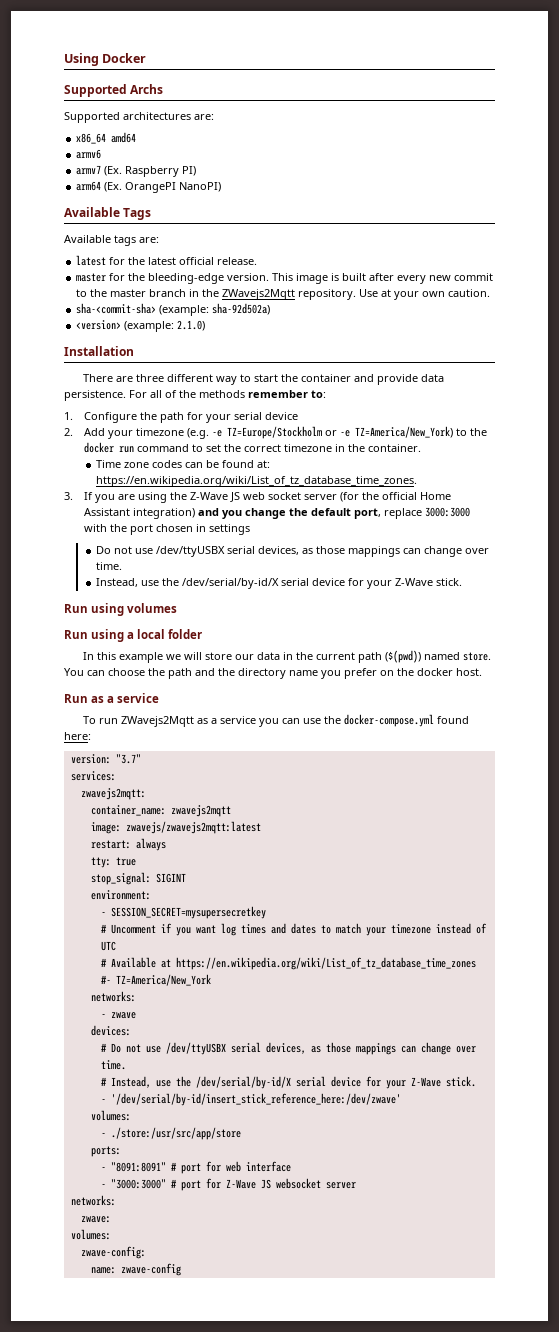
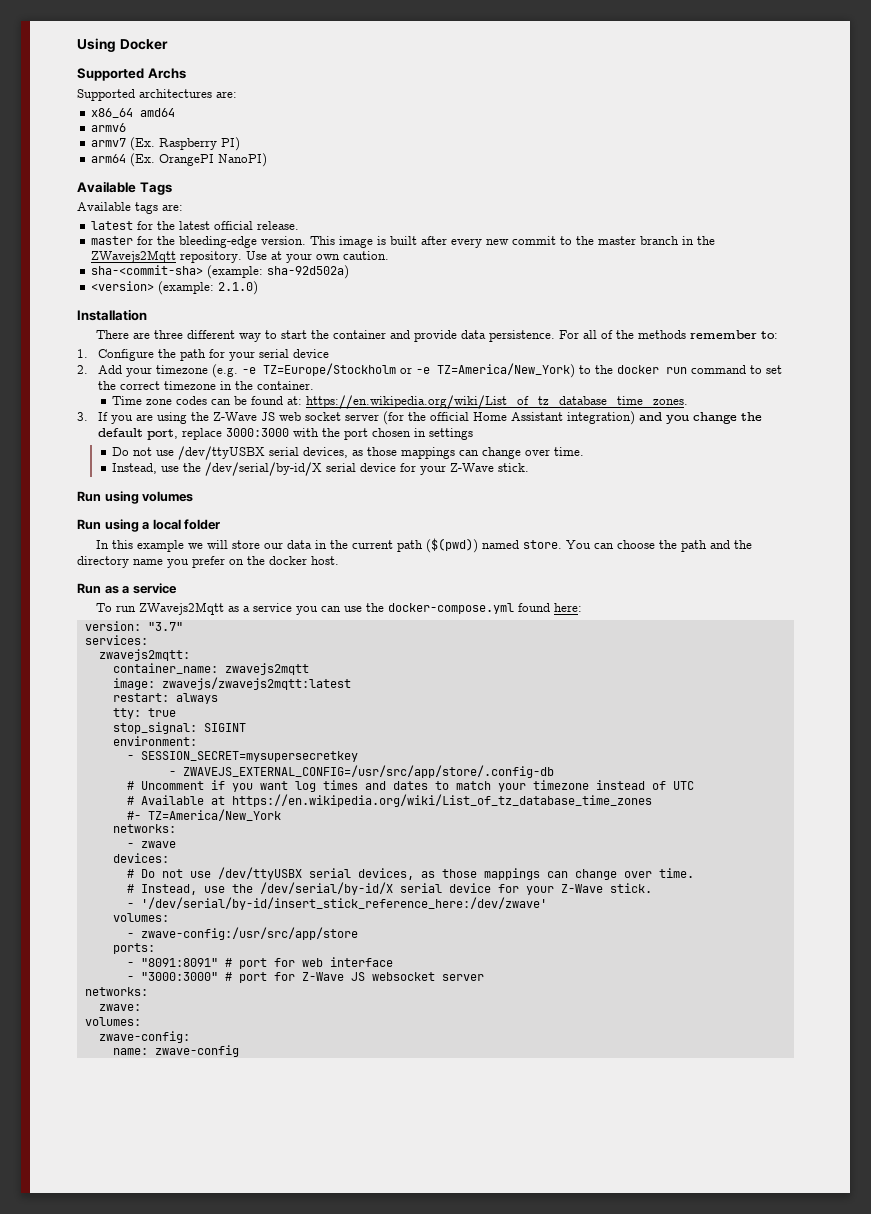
(266, 912) none -> [168,765,554,778] // - ZWAVEJS_EXTERNAL_CONFIG=/usr/src/app/store/.config-db
[110,1127,241,1140] ./store:/usr/src/app/store -> [140,927,358,940] zwave-config:/usr/src/app/store

